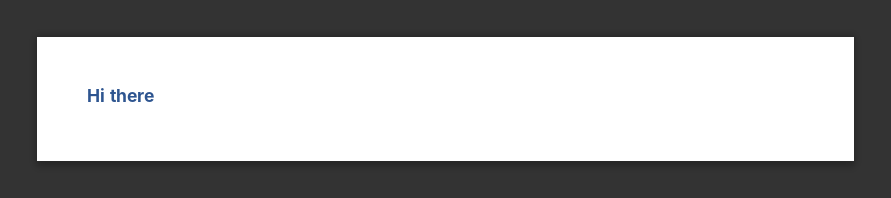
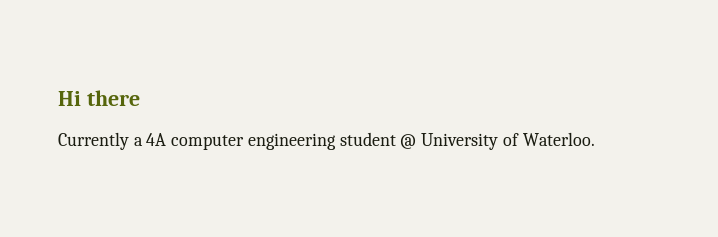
(154, 95) none -> [58,132,595,150] // Currently a 4A computer engineering student @ University of Waterloo.

